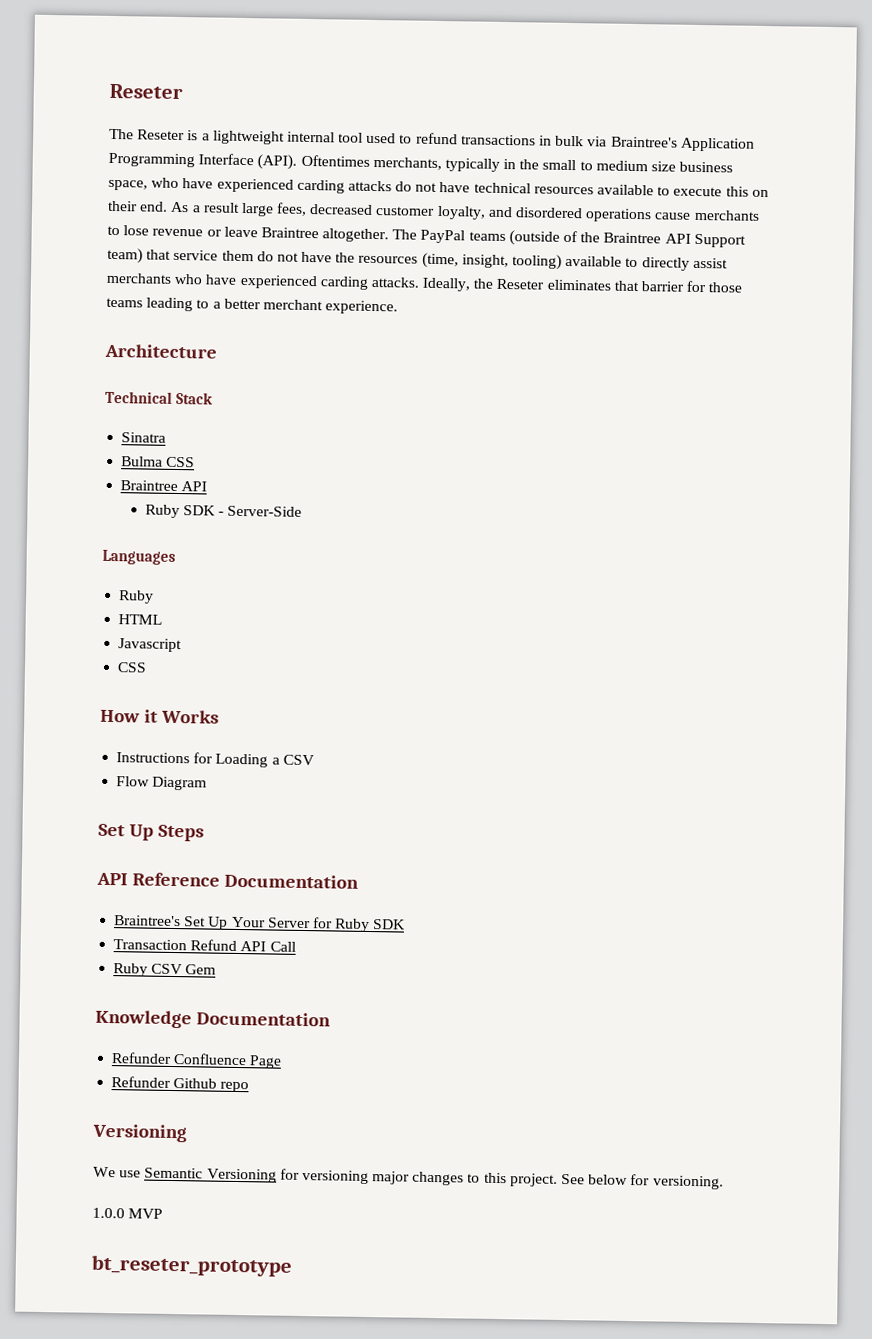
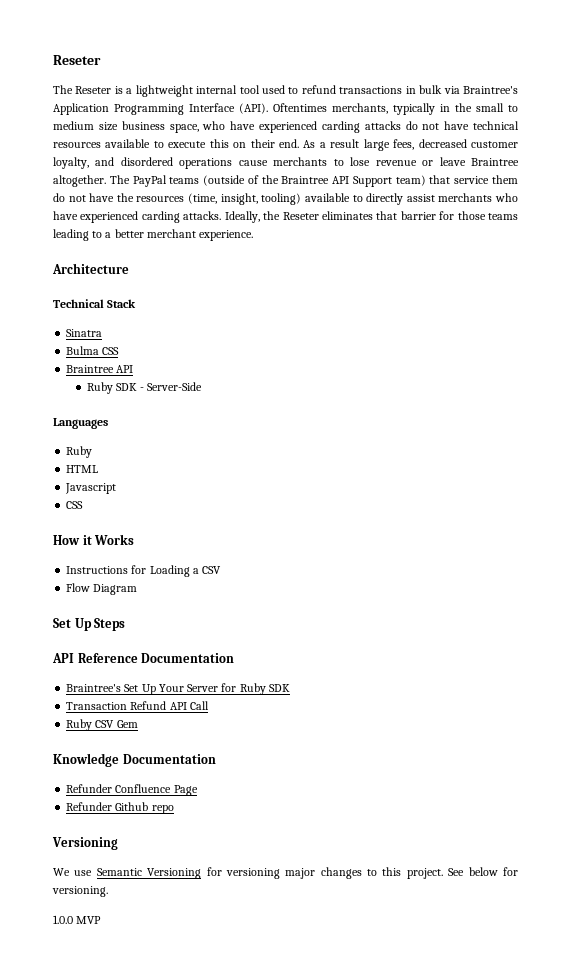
[91,1254,292,1277] // bt_reseter_prototype -> (102, 920) none

